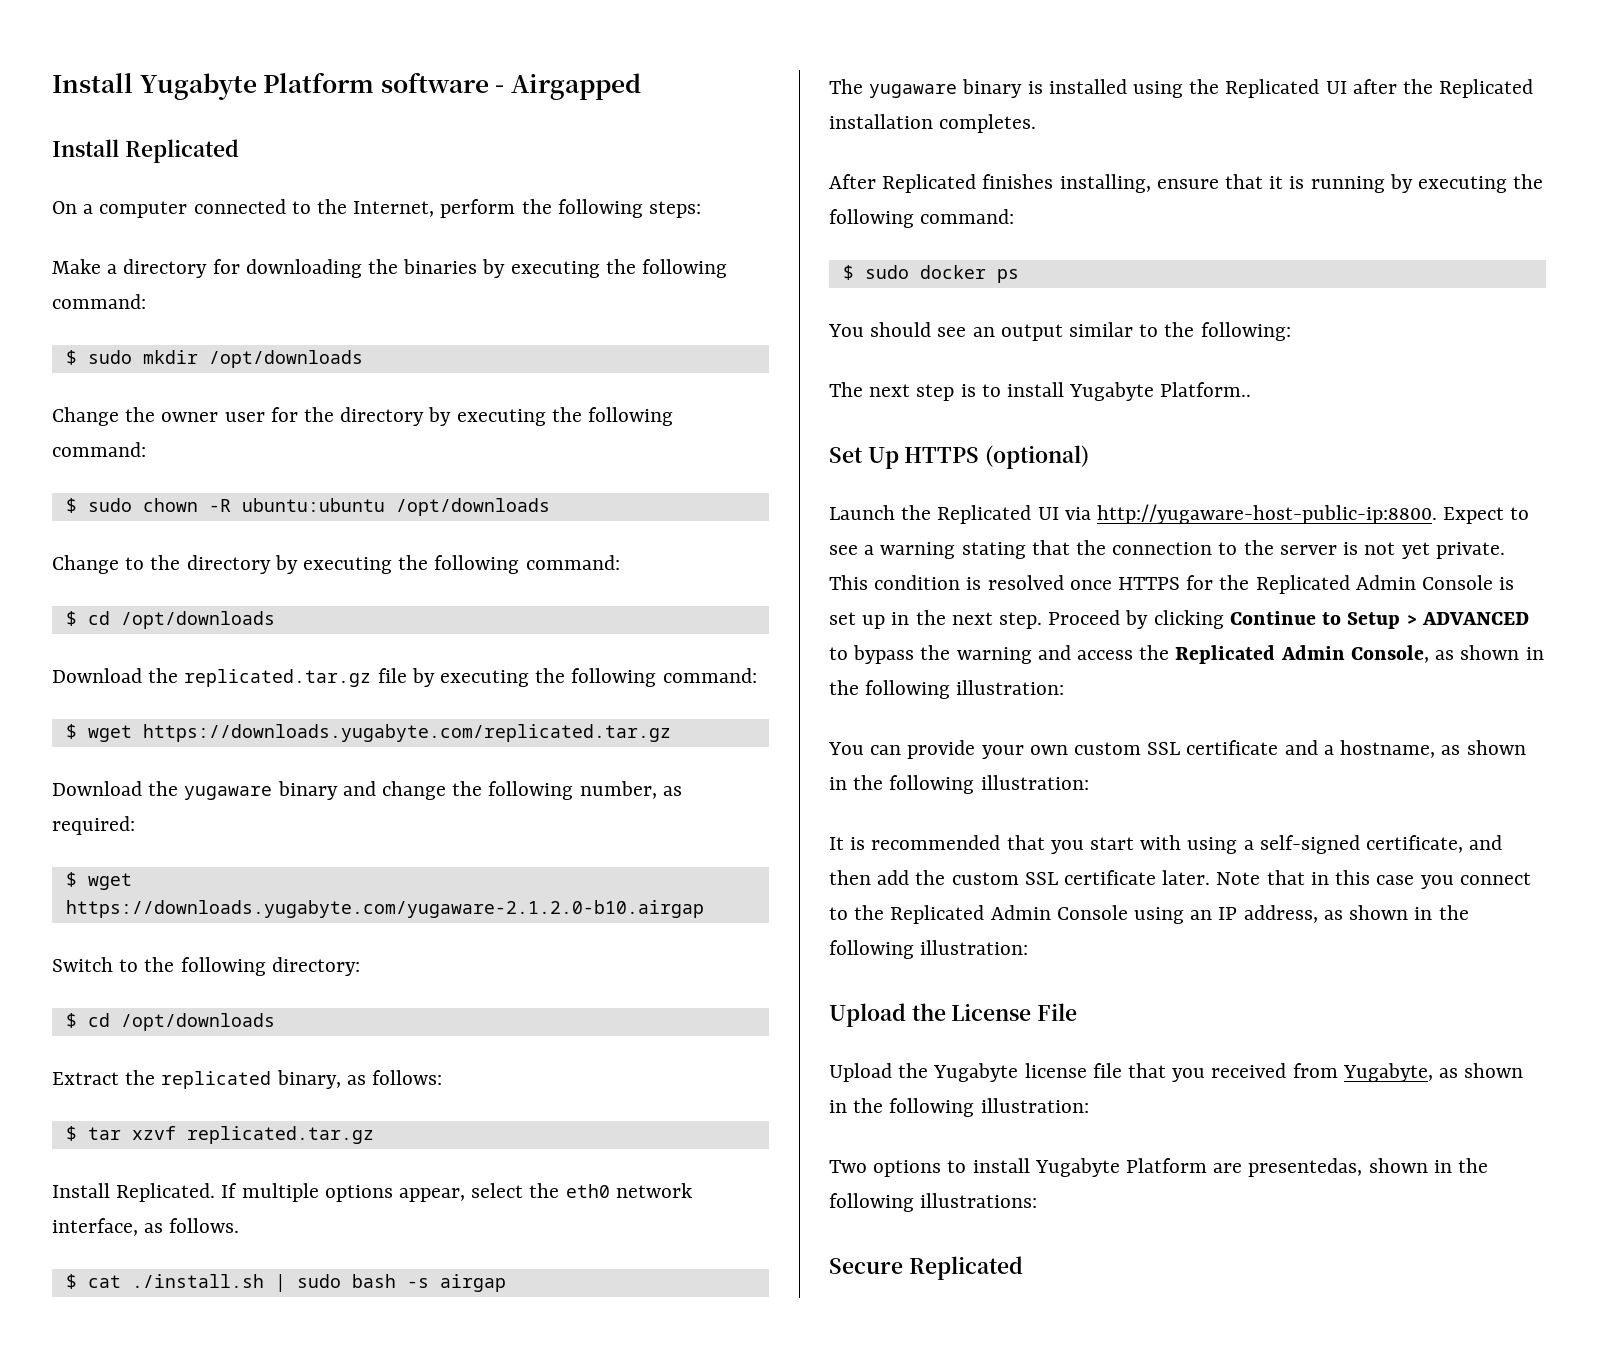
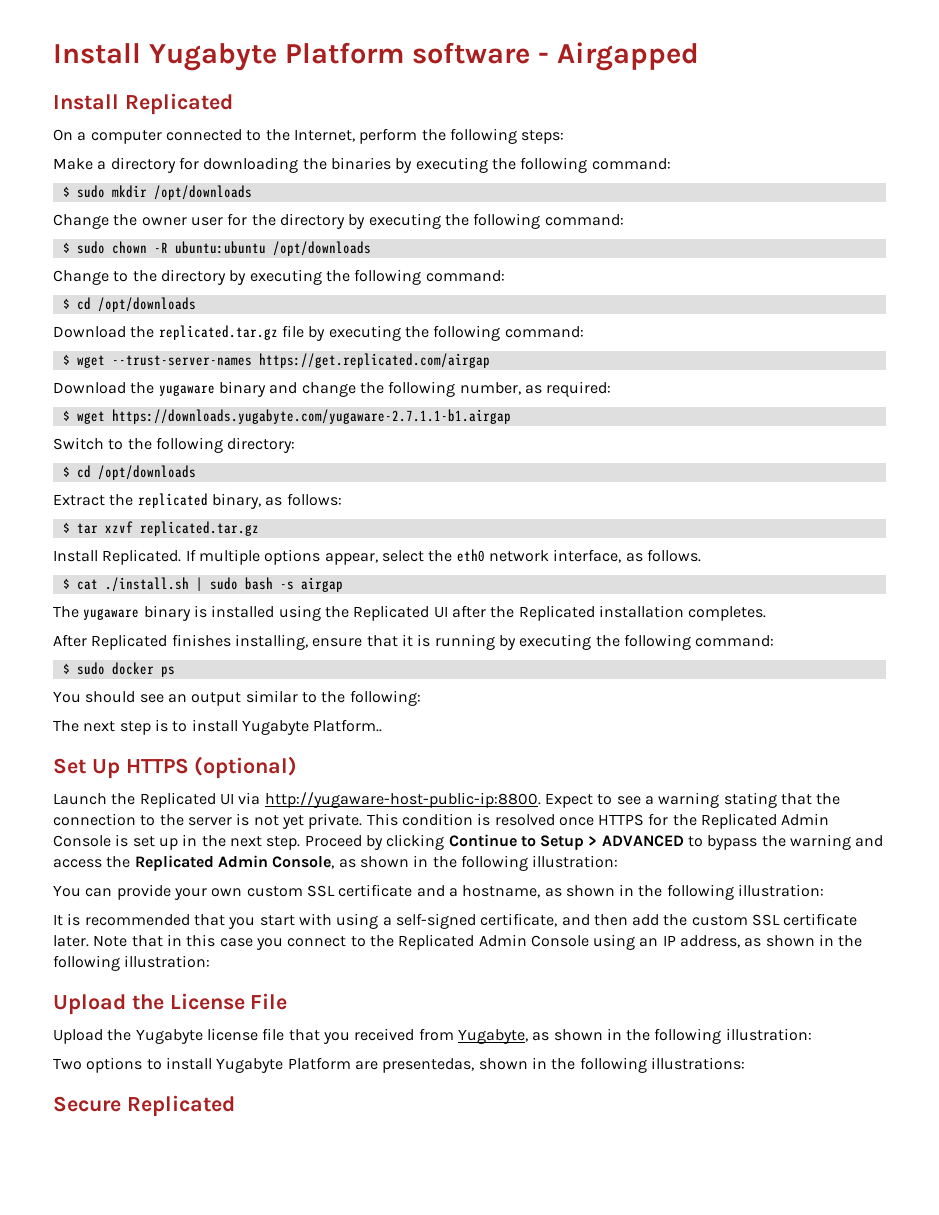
[142,724,671,742] https://downloads.yugabyte.com/replicated.tar.gz -> [111,353,490,368] --trust-server-names https://get.replicated.com/airgap
[65,900,704,918] https://downloads.yugabyte.com/yugaware-2.1.2.0-b10.airgap -> [111,409,511,424] https://downloads.yugabyte.com/yugaware-2.7.1.1-b1.airgap

